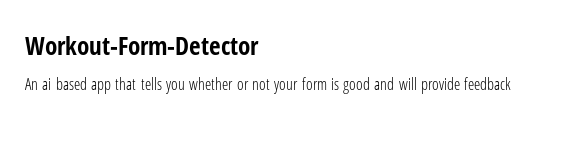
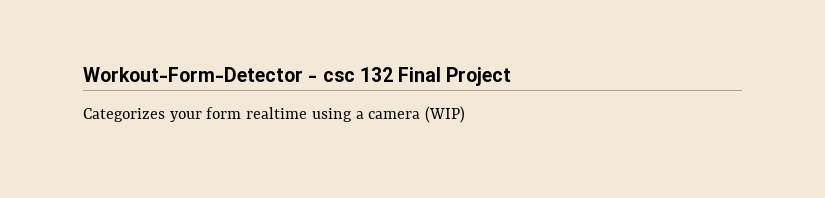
[25,77,512,94] // An ai based app that tells you whether or not your form is good and will provide feedback -> [308,67,512,86] [83,106,466,123] - csc 132 Final Project // Categorizes your form realtime using a camera (WIP)

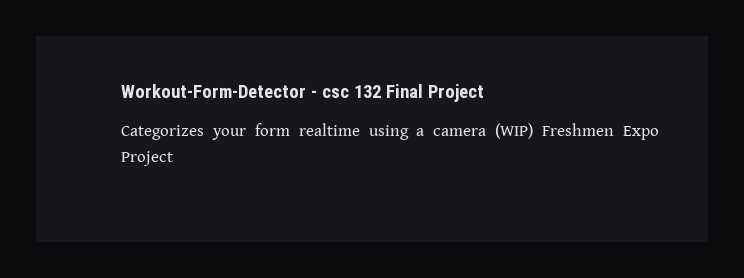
(466, 114) none -> [542,123,660,140] [121,151,173,166] Freshmen Expo Project

